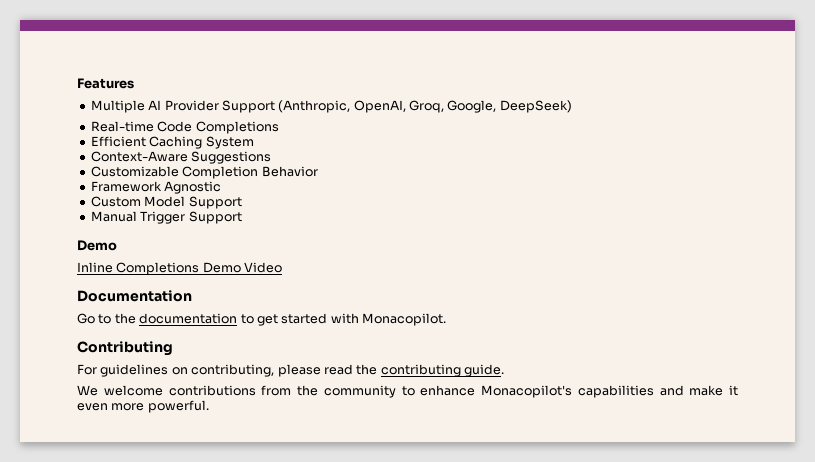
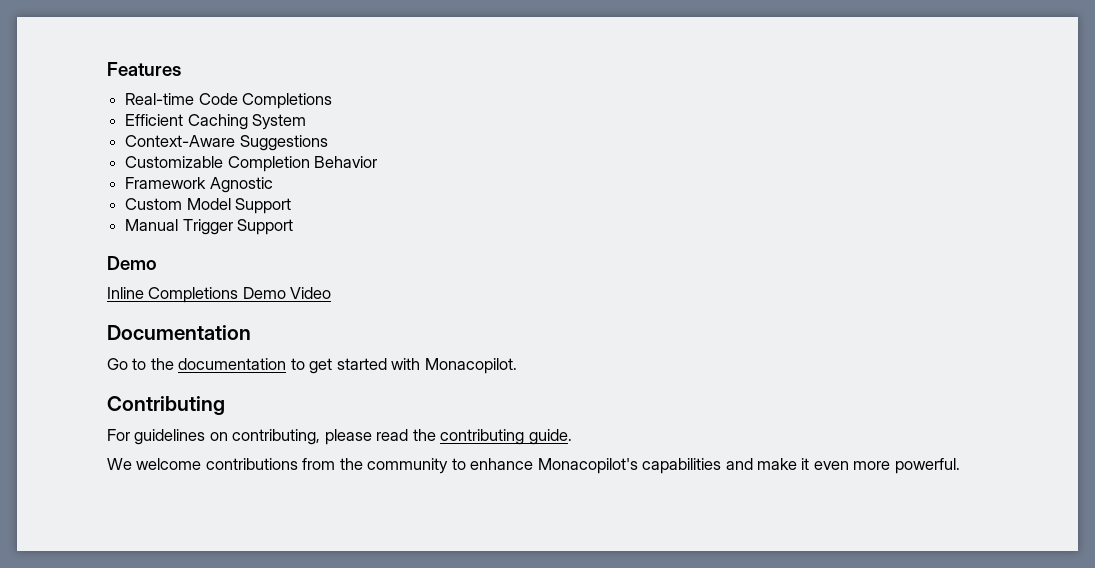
[90,100,572,113] // Multiple AI Provider Support (Anthropic, OpenAI, Groq, Google, DeepSeek) -> (181, 69) none

